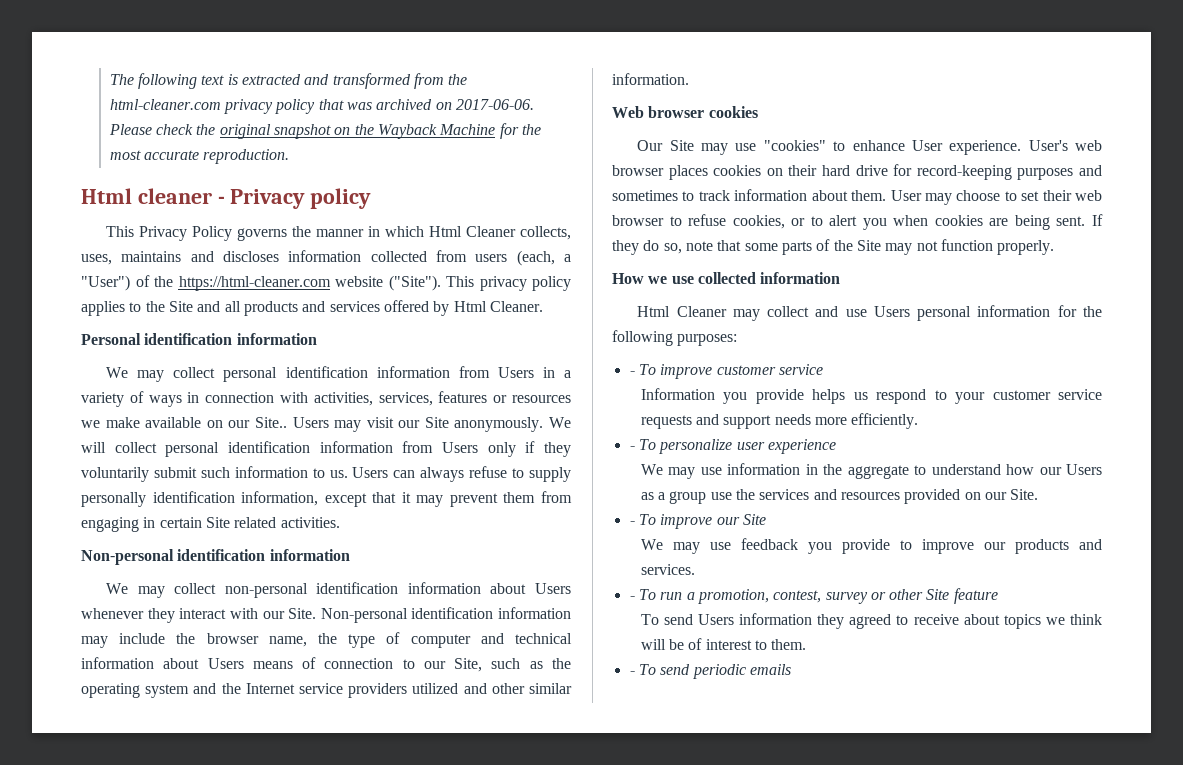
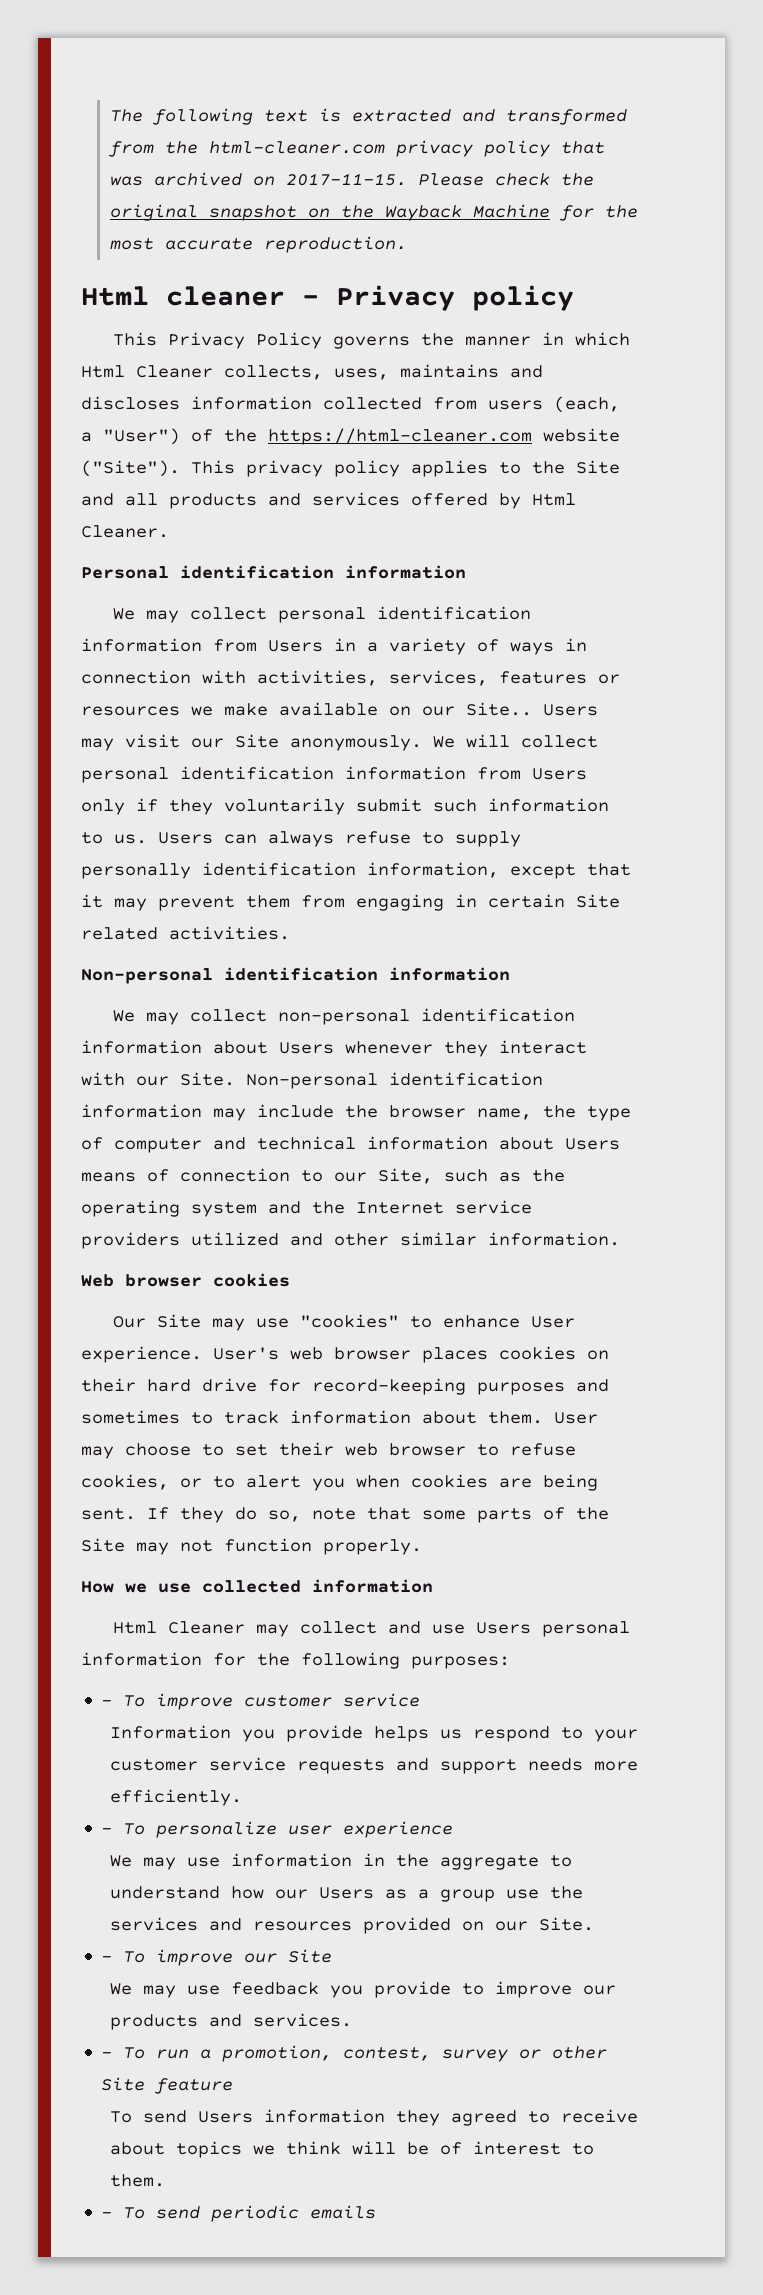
[456,99,535,110] 2017-06-06. -> [285,173,407,186] 2017-11-15.

